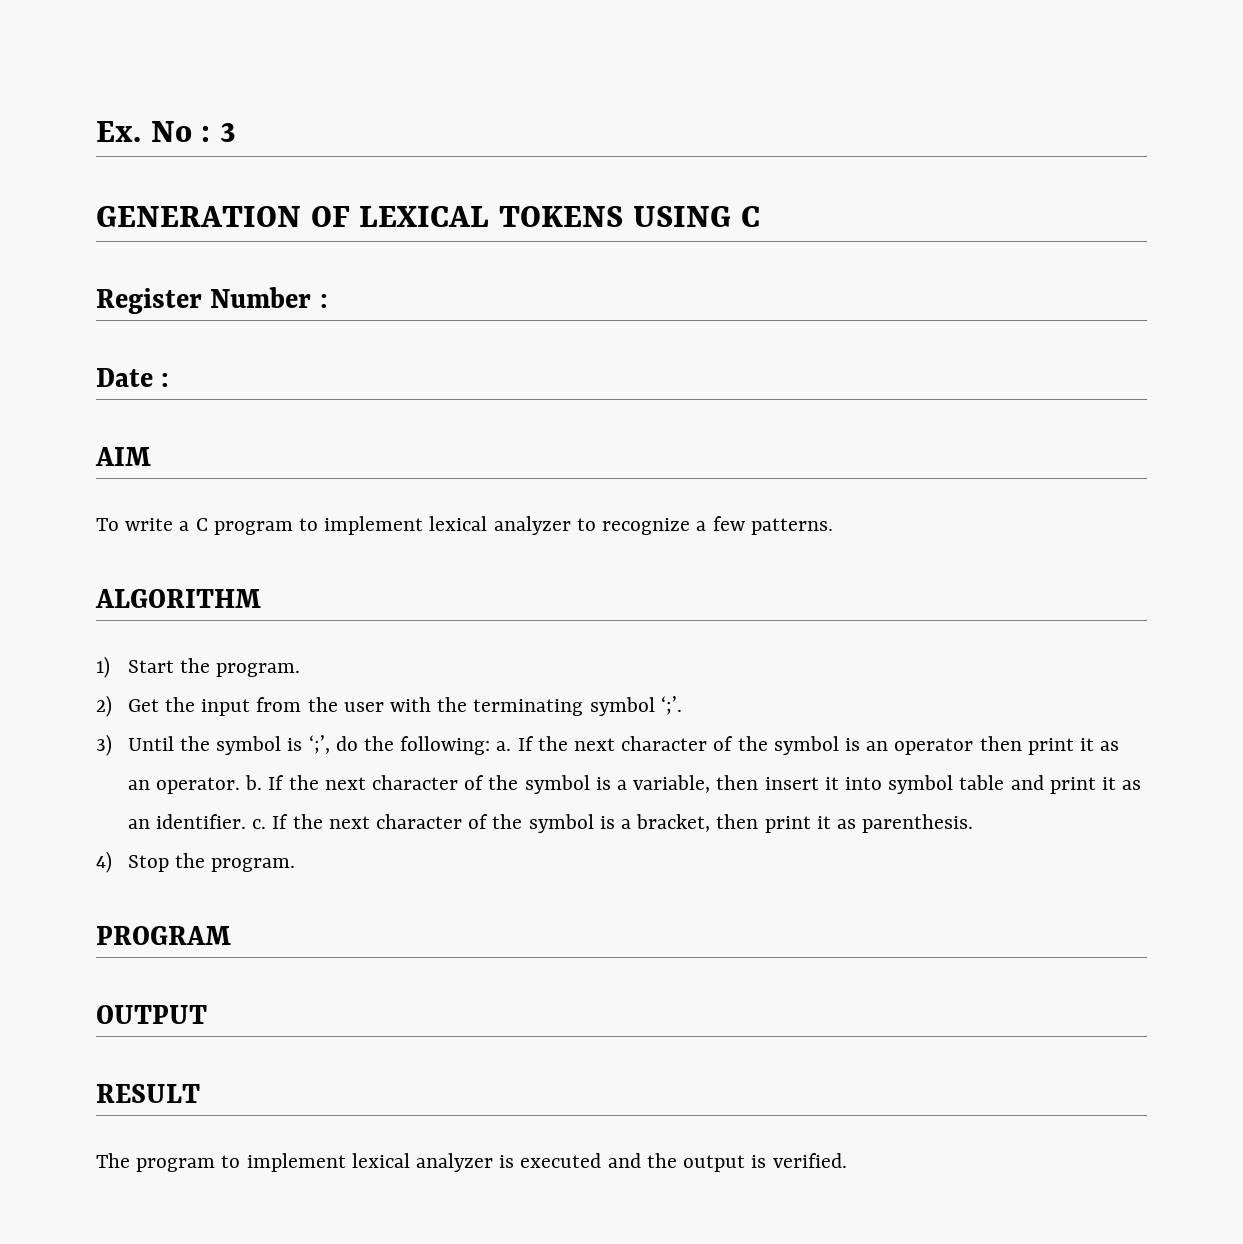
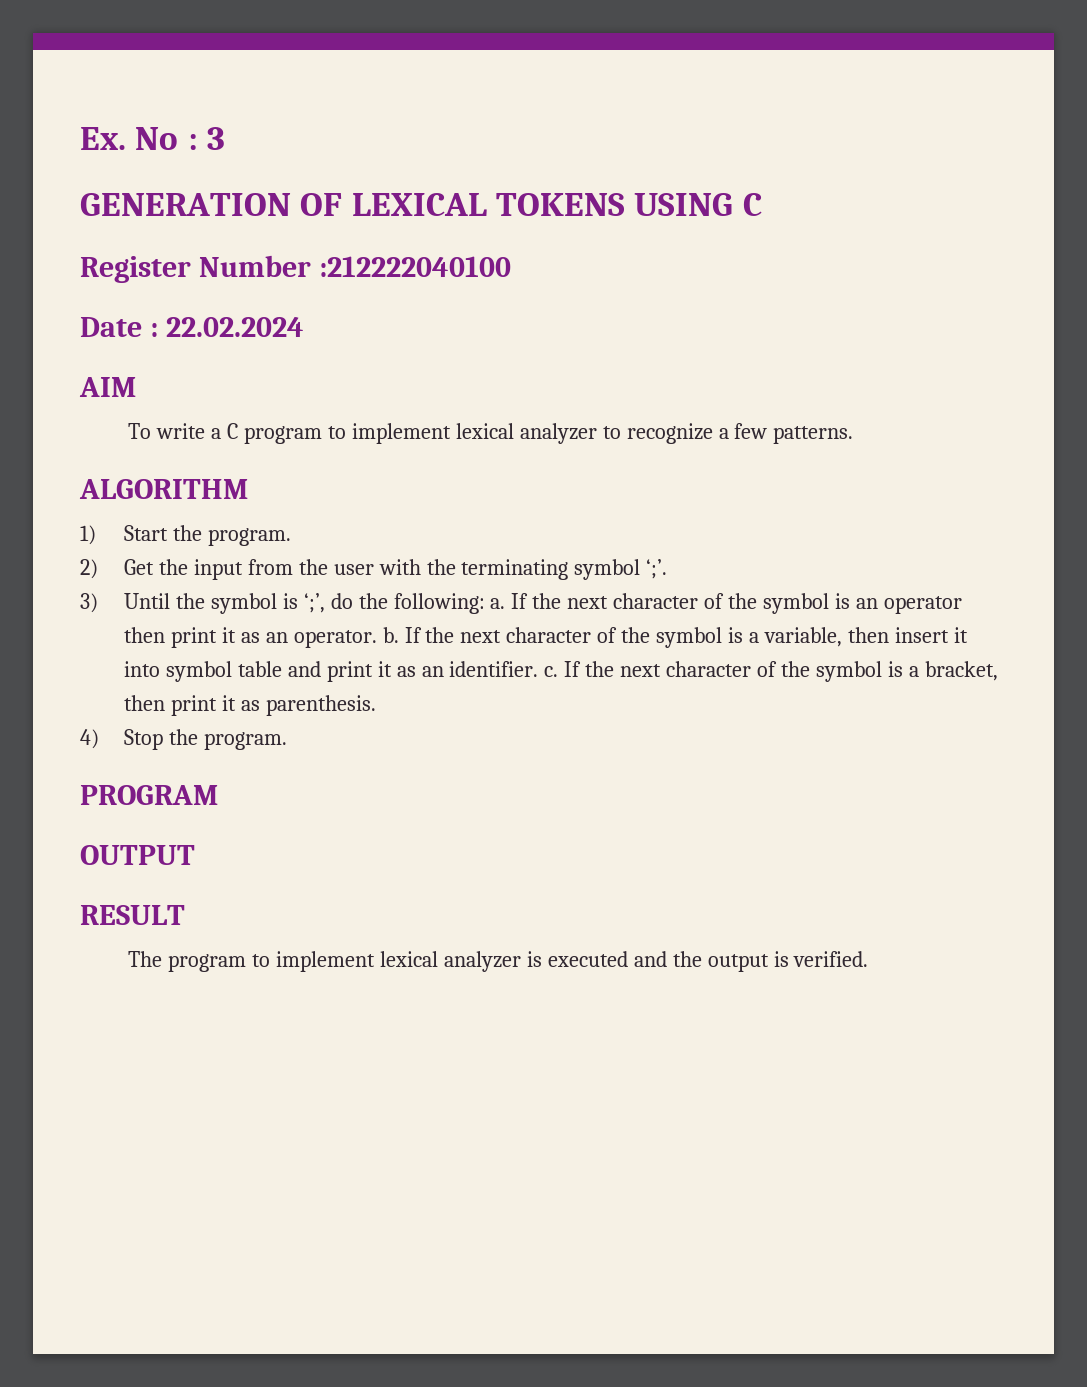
[319,294,328,308] : -> [318,256,511,277] :212222040100
(170, 380) none -> [165,317,304,337] 22.02.2024

